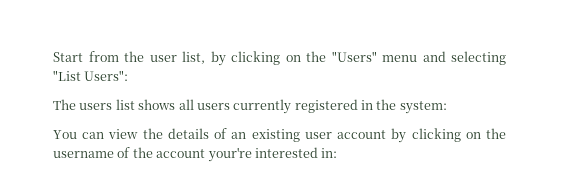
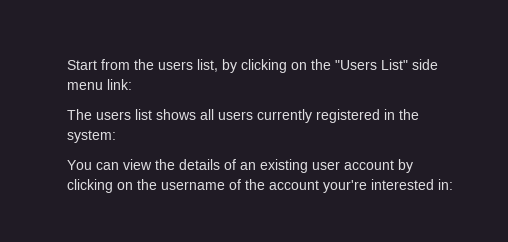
[149,55,177,62] user -> [158,61,193,70] users
[331,51,506,65] [53,70,129,81] "Users" menu and selecting "List Users": -> [335,59,438,70] [67,79,132,90] "Users List" side menu link:

